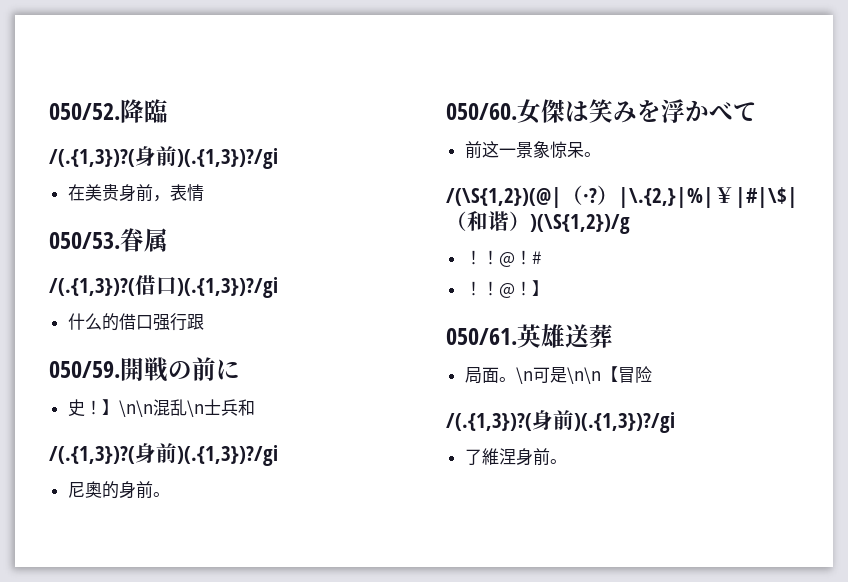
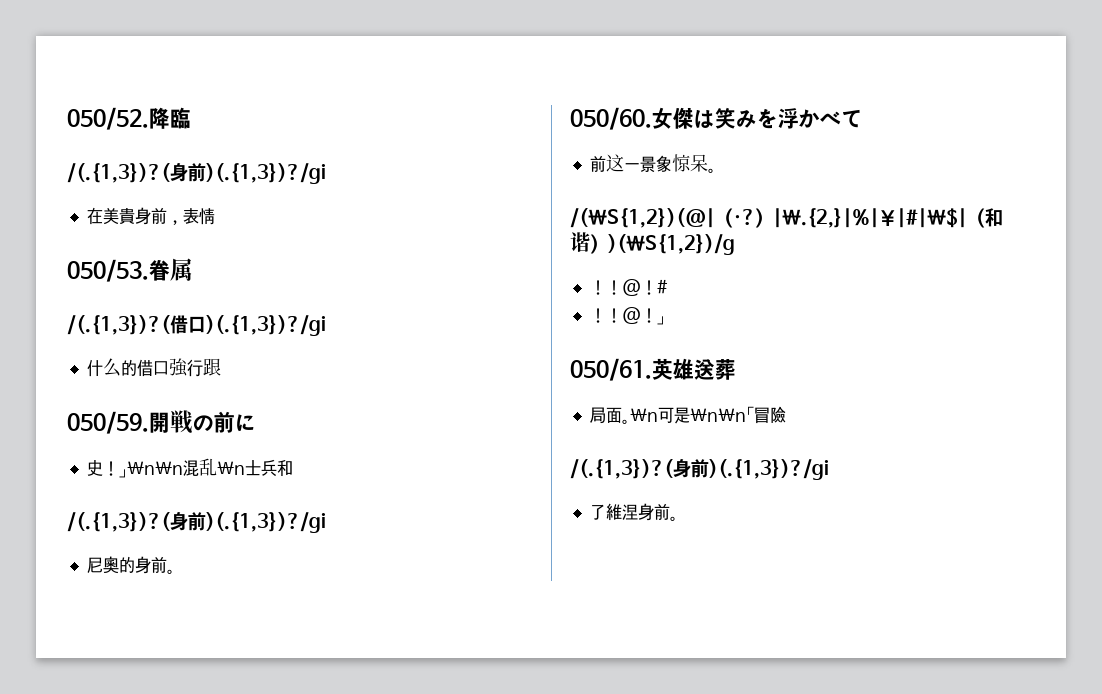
[101,184,119,201] 贵 -> [118,208,135,225] 貴
[152,314,170,331] 强 -> [168,358,188,377] 強
[101,399,119,415] 】 -> [118,469,127,478] 」
[531,280,549,296] 】 -> [656,316,665,325] 」
[600,366,652,383] 【冒险 -> [745,406,786,424] 「冒險

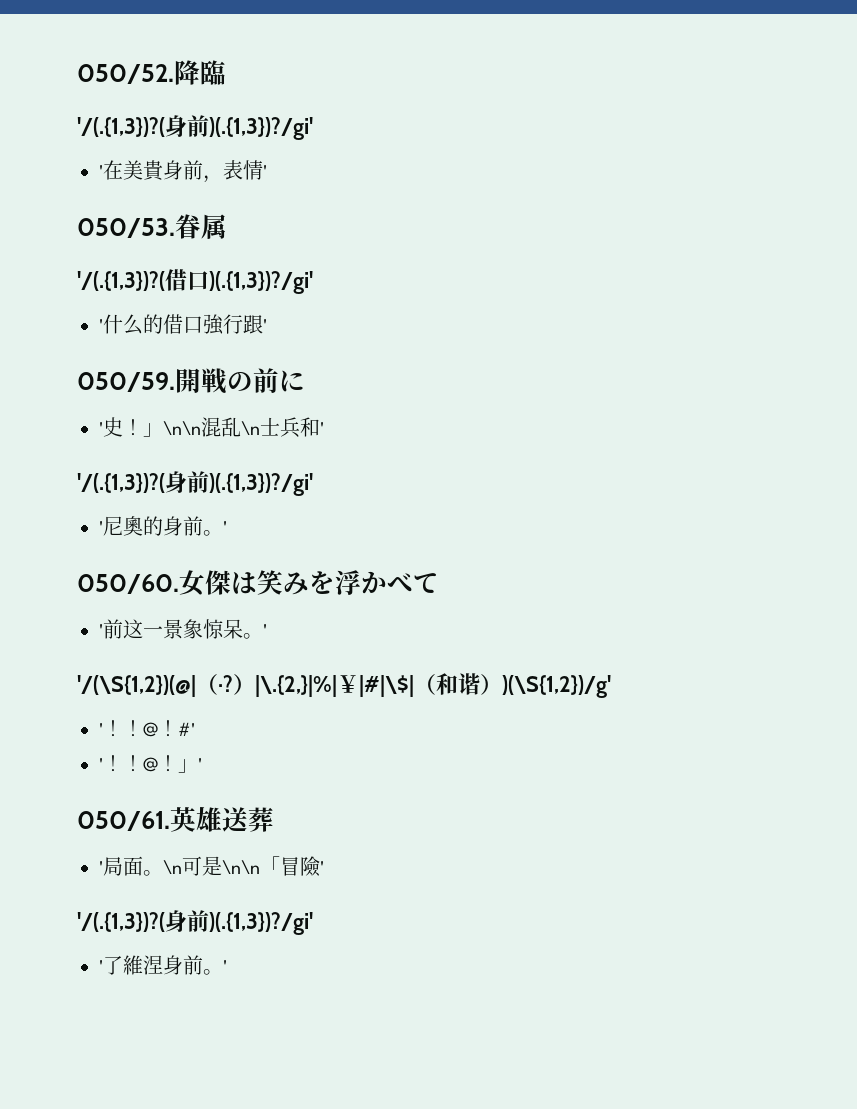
[67,162,326,184] /(.{1,3})?(身前)(.{1,3})?/gi // -> [77,115,313,140] [99,164,103,178] '/(.{1,3})?(身前)(.{1,3})?/gi' // '
(215, 216) none -> [263,164,267,178] '
[67,315,326,336] /(.{1,3})?(借口)(.{1,3})?/gi // -> [77,269,313,294] [99,318,103,332] '/(.{1,3})?(借口)(.{1,3})?/gi' // '
(221, 367) none -> [263,318,267,332] '
(256, 423) none -> [99,421,103,435] '
[67,511,326,533] // /(.{1,3})?(身前)(.{1,3})?/gi // -> [320,421,324,435] [77,471,313,496] [99,520,103,534] ' // '/(.{1,3})?(身前)(.{1,3})?/gi' // '
(175, 571) none -> [223,520,227,534] '
(862, 118) none -> [99,623,103,637] '
[570,208,715,228] // /(\S{1,2})(@| -> [263,623,267,637] [77,675,196,697] ' // '/(\S{1,2})(@|
[608,234,735,255] [589,279,668,296] )(\S{1,2})/g // ！！@！# // -> [501,675,611,698] [99,719,195,737] [99,757,103,771] )(\S{1,2})/g' // '！！@！#' // '
(665, 320) none -> [198,757,202,771] '
(736, 369) none -> [99,860,103,874] '
[570,458,829,480] // /(.{1,3})?(身前)(.{1,3})?/gi // -> [320,860,324,874] [77,910,313,935] [99,959,103,973] ' // '/(.{1,3})?(身前)(.{1,3})?/gi' // '
(678, 518) none -> [223,959,227,973] '

